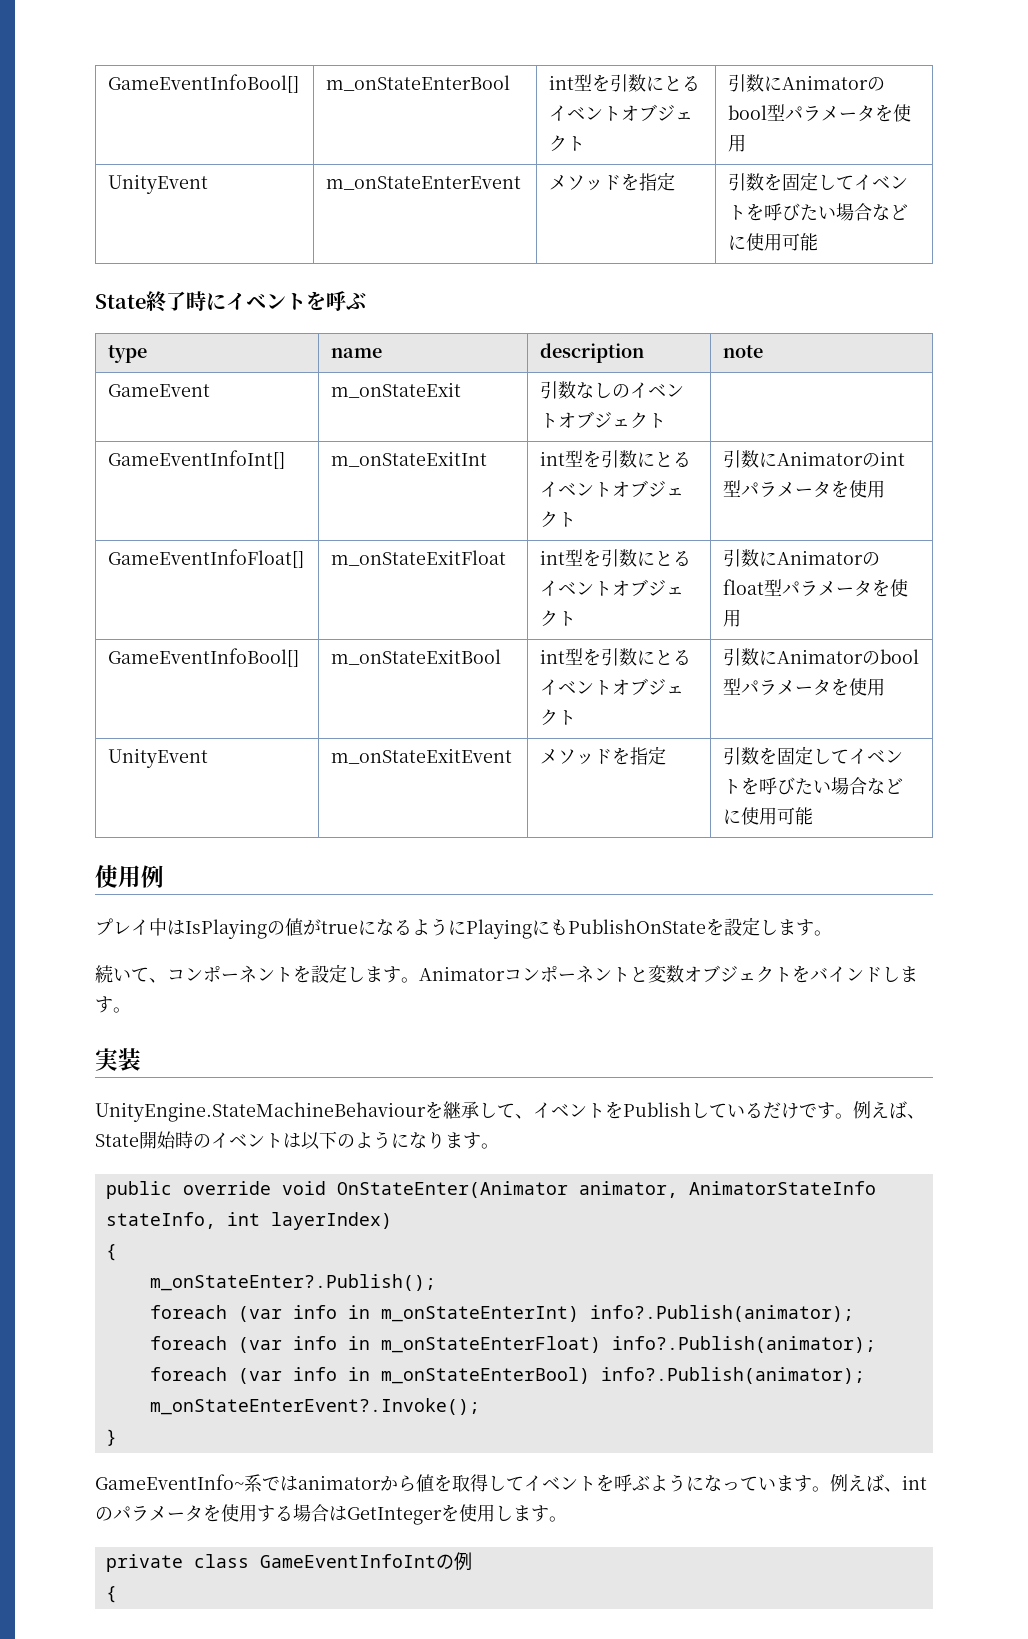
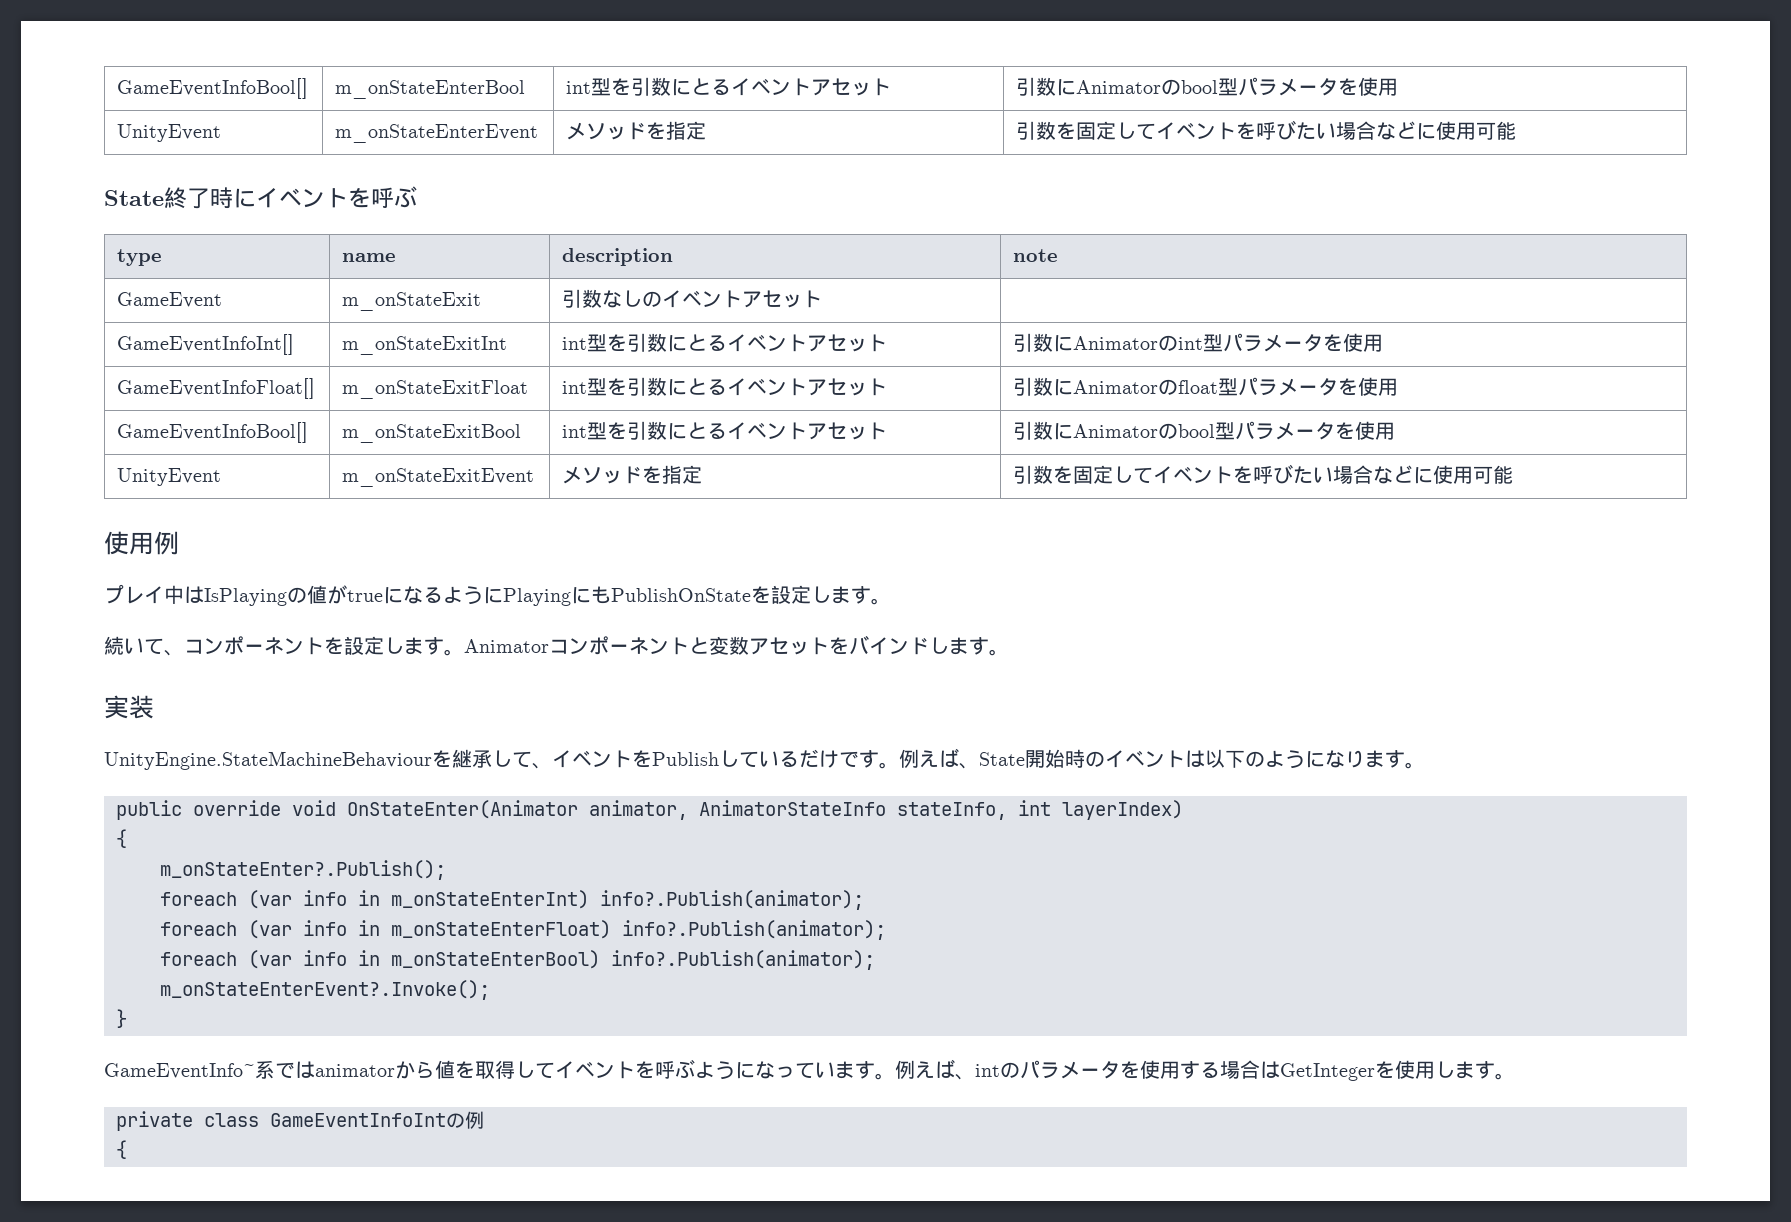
[621,104,694,122] [549,135,568,152] オブジェク -> [811,78,872,96] アセッ
[558,411,649,429] オブジェク -> [742,290,803,308] アセッ
[612,480,685,498] [540,511,559,528] オブジェク -> [807,334,868,352] アセッ
[612,579,685,597] [540,610,559,627] オブジェク -> [807,378,868,396] アセッ
[612,678,685,696] [540,709,559,726] オブジェク -> [807,422,868,440] アセッ
[684,965,774,983] オブジェク -> [749,637,809,655] アセッ

